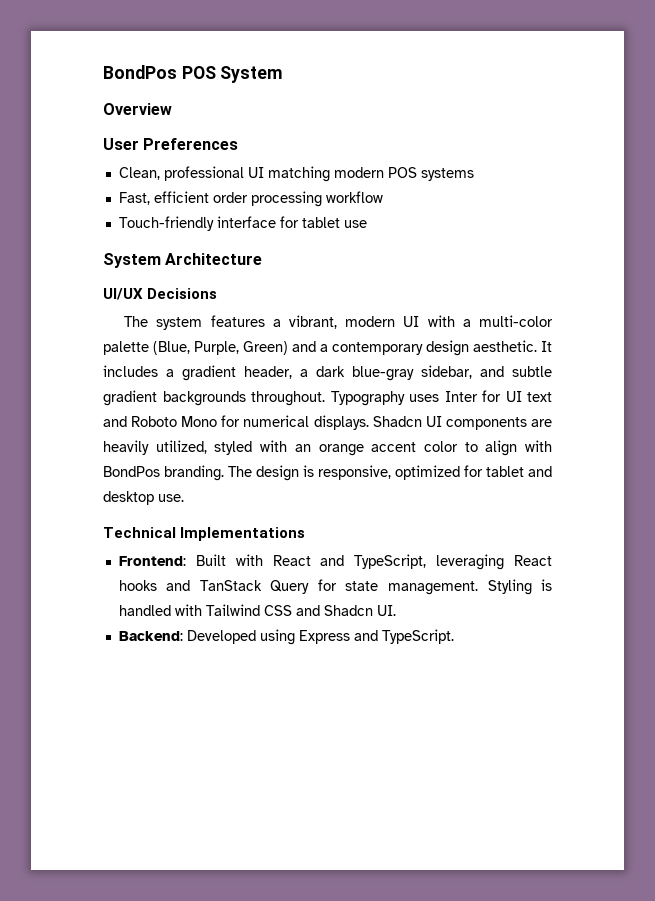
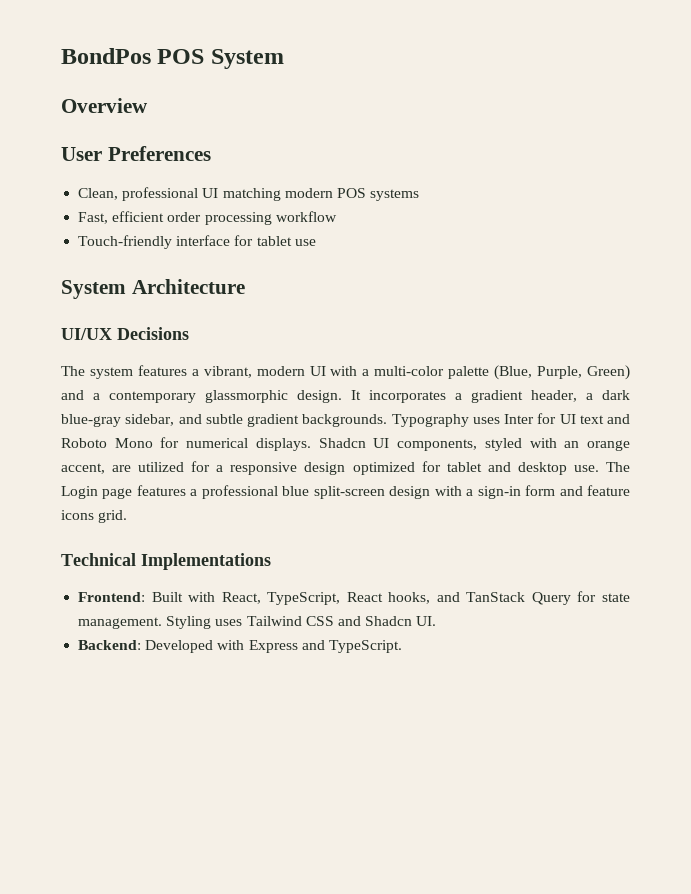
[426,340,552,356] [103,365,158,377] design aesthetic. It includes -> [205,390,446,403] glassmorphic design. It incorporates
[162,391,325,406] backgrounds throughout. -> [302,414,388,427] backgrounds.
[445,417,552,430] [103,440,552,456] [103,465,391,481] components are heavily utilized, styled with an orange accent color to align with BondPos branding. The design is responsive, -> [397,438,631,451] [61,461,346,475] components, styled with an orange accent, are utilized for a responsive design
(184, 498) none -> [606,462,631,472] [61,485,630,499] [61,510,128,523] The Login page features a professional blue split-screen design with a sign-in form and feature icons grid.
[272,554,552,570] [118,580,157,591] React and TypeScript, leveraging React hooks -> [221,592,431,605] React, TypeScript, React hooks,
[541,579,552,591] [118,604,202,616] is handled with -> [215,619,243,626] uses
[259,629,295,645] using -> [217,640,245,650] with

